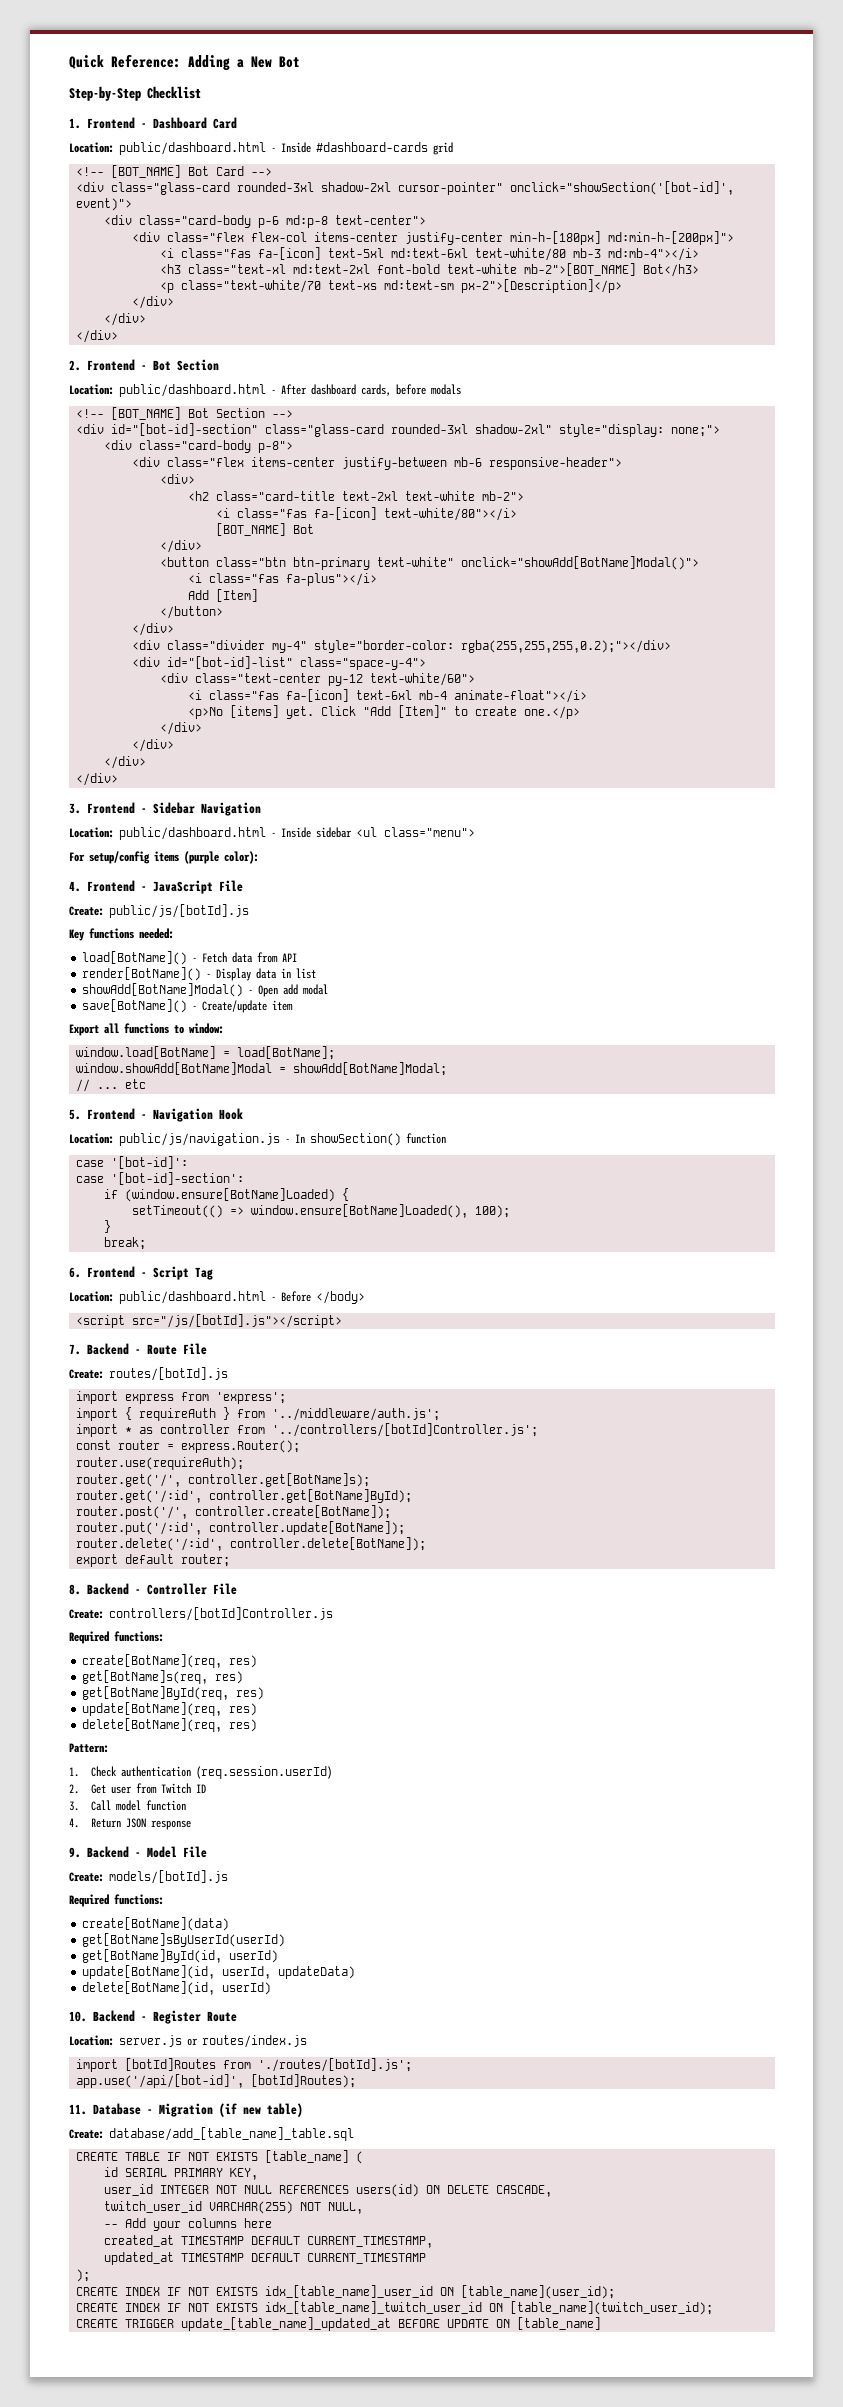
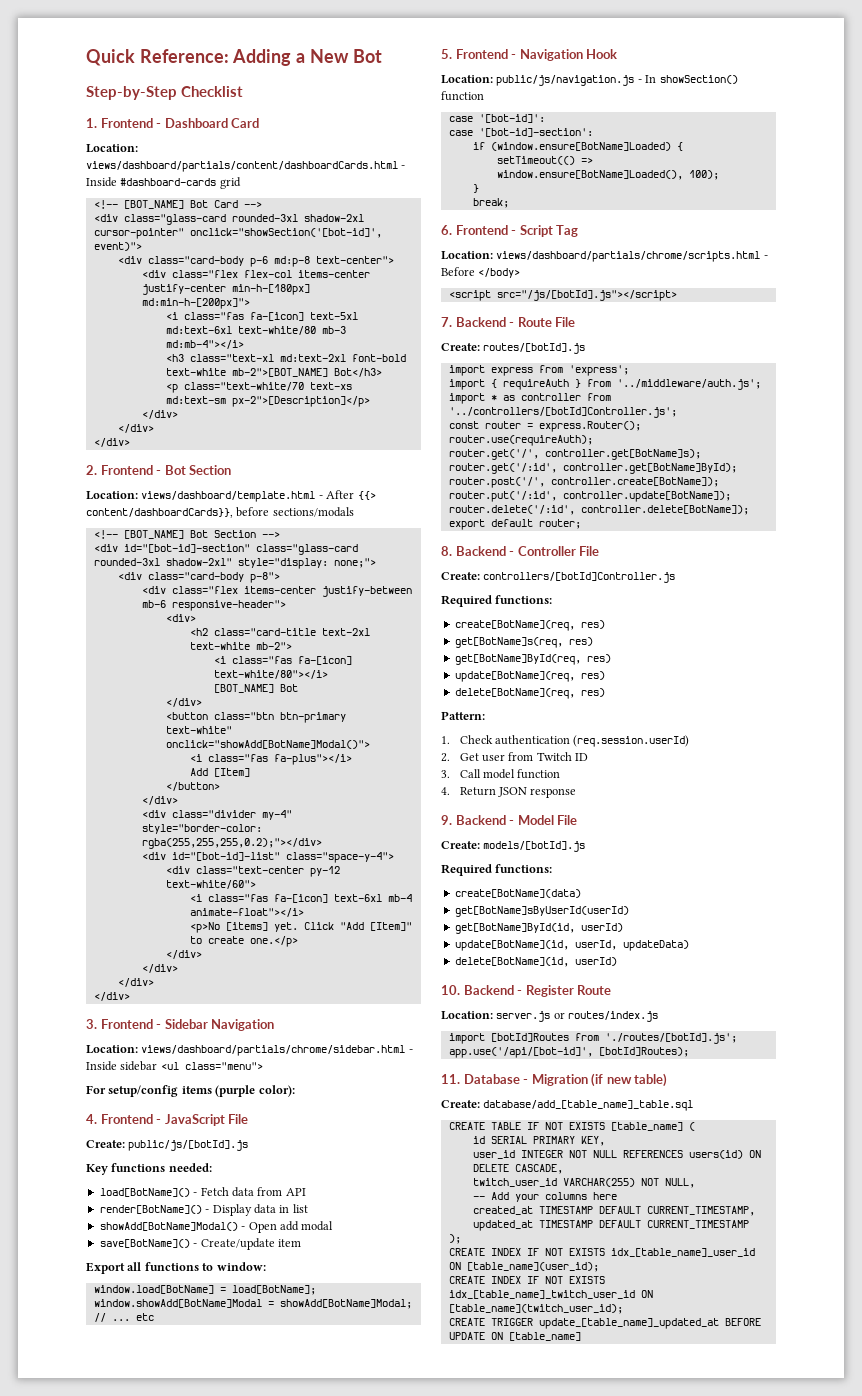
[119,142,266,155] public/dashboard.html -> [86,161,398,172] views/dashboard/partials/content/dashboardCards.html
[119,384,266,397] public/dashboard.html -> [141,491,316,502] views/dashboard/template.html
[311,384,461,396] dashboard cards, before modals -> [357,491,376,500] [86,507,354,518] {{> content/dashboardCards}}, before sections/modals
[119,827,266,840] public/dashboard.html -> [141,1045,406,1056] views/dashboard/partials/chrome/sidebar.html
[119,1291,266,1304] public/dashboard.html -> [496,251,761,262] views/dashboard/partials/chrome/scripts.html

